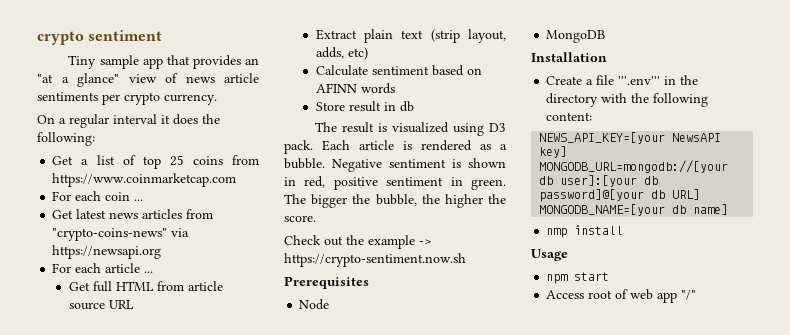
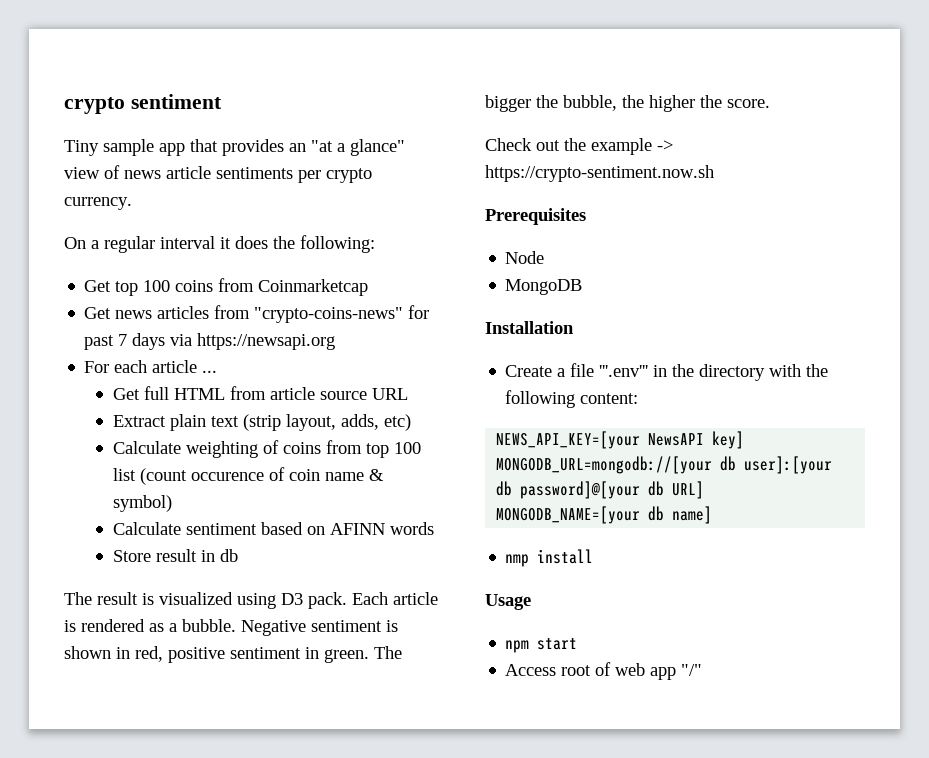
[81,155,259,169] [52,173,237,187] [52,191,144,201] [52,209,107,219] a list of top 25 coins from https://www.coinmarketcap.com // For each coin ... // Get latest -> [115,278,369,296] [84,307,112,319] top 100 coins from Coinmarketcap // Get
(168, 234) none -> [408,305,430,319] [84,333,166,350] for past 7 days
(368, 53) none -> [112,440,421,458] [112,467,384,485] [112,495,172,512] // Calculate weighting of coins from top 100 list (count occurence of coin name & symbol)

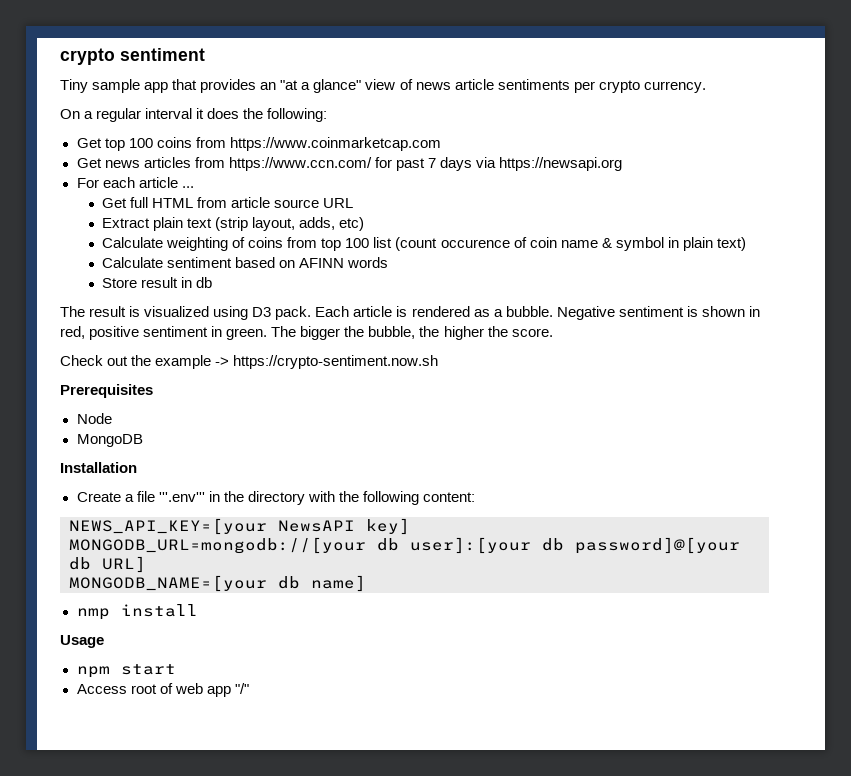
[258,279,369,296] Coinmarketcap -> [229,137,441,151] https://www.coinmarketcap.com
[254,307,404,323] "crypto-coins-news" -> [228,157,372,171] https://www.ccn.com/
[112,495,172,512] symbol) -> [615,237,746,251] symbol in plain text)

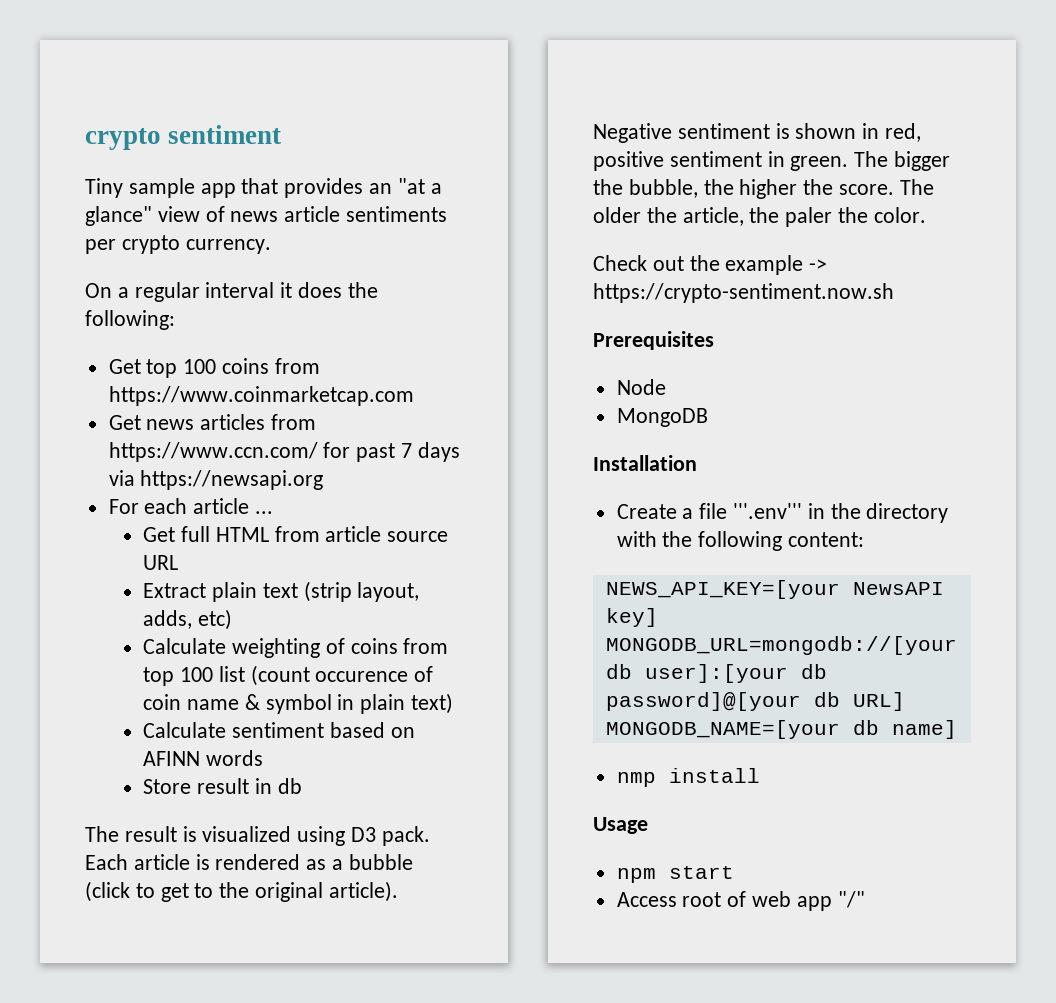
[505,306,553,317] bubble. -> [348,854,413,870] [85,881,398,902] bubble (click to get to the original article).
(553, 332) none -> [899,179,934,195] [593,207,926,227] The older the article, the paler the color.

